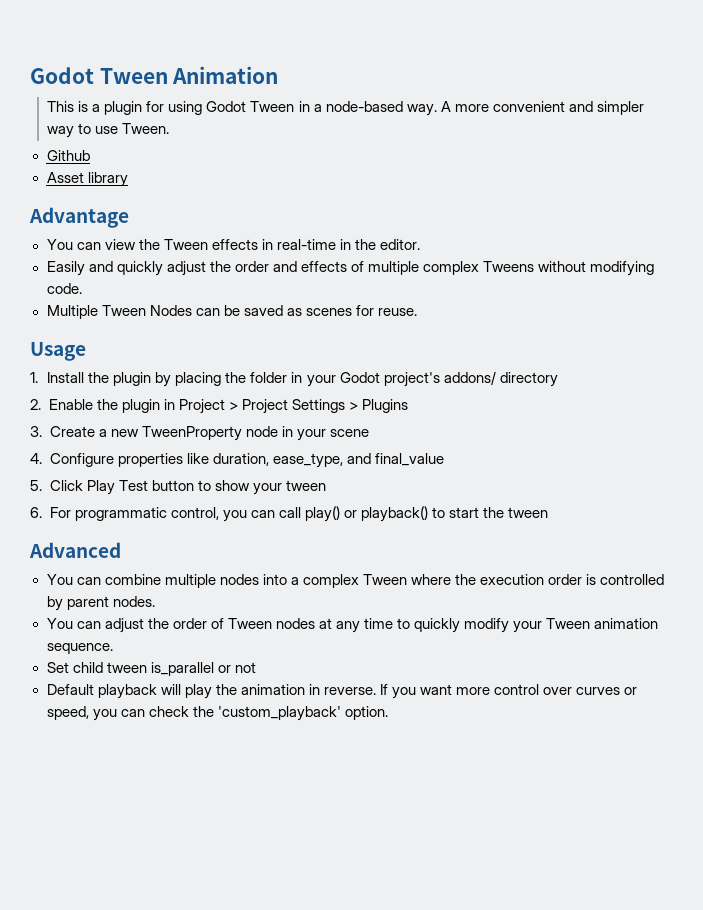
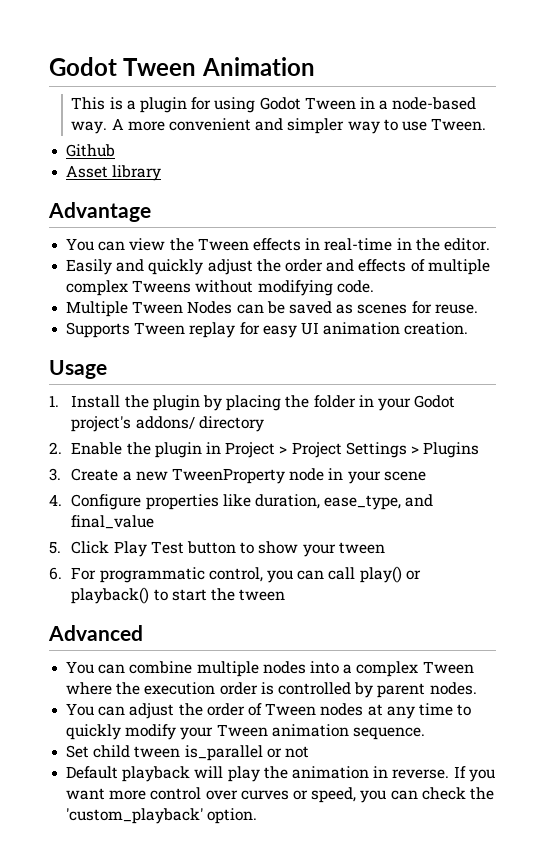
(417, 312) none -> [66,322,469,338] // Supports Tween replay for easy UI animation creation.

